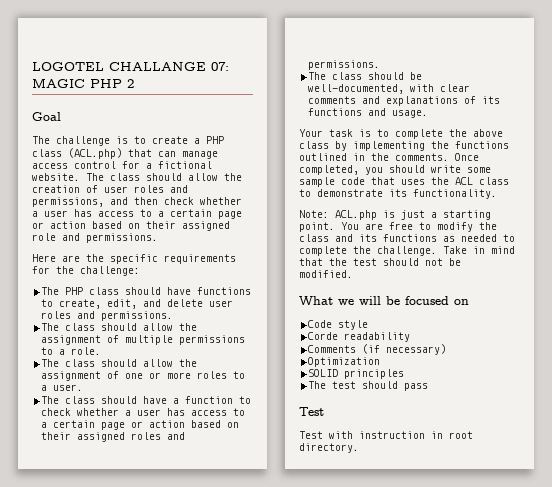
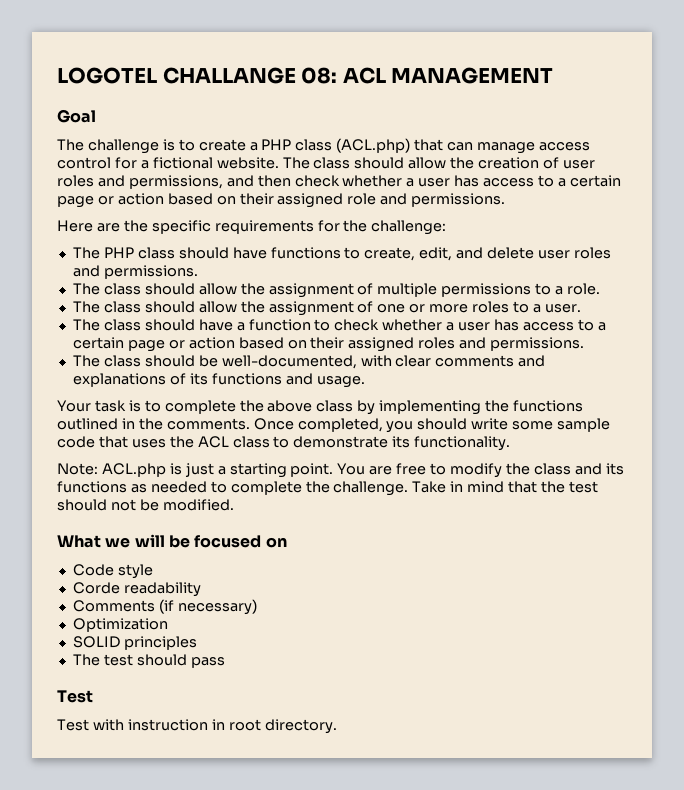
[211,62,229,71] [32,78,134,88] 07: MAGIC PHP 2 -> [301,67,554,84] 08: ACL MANAGEMENT

